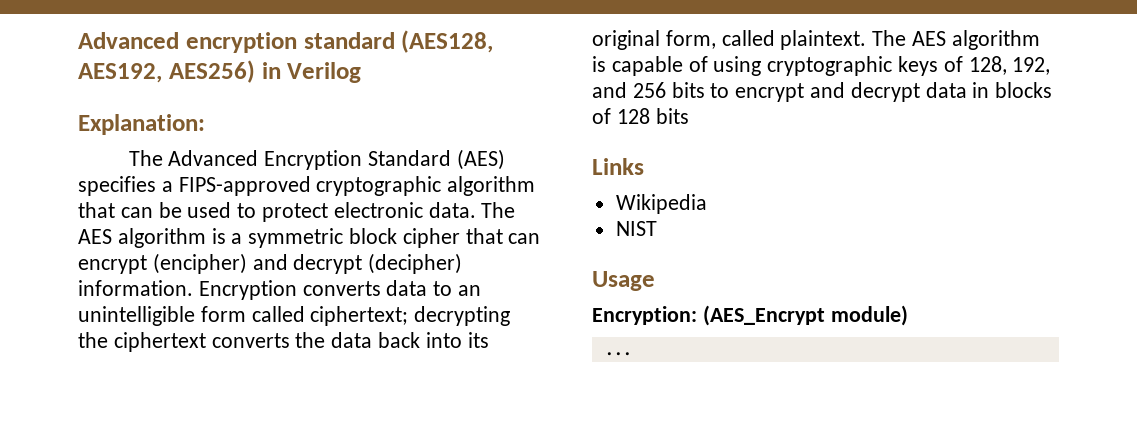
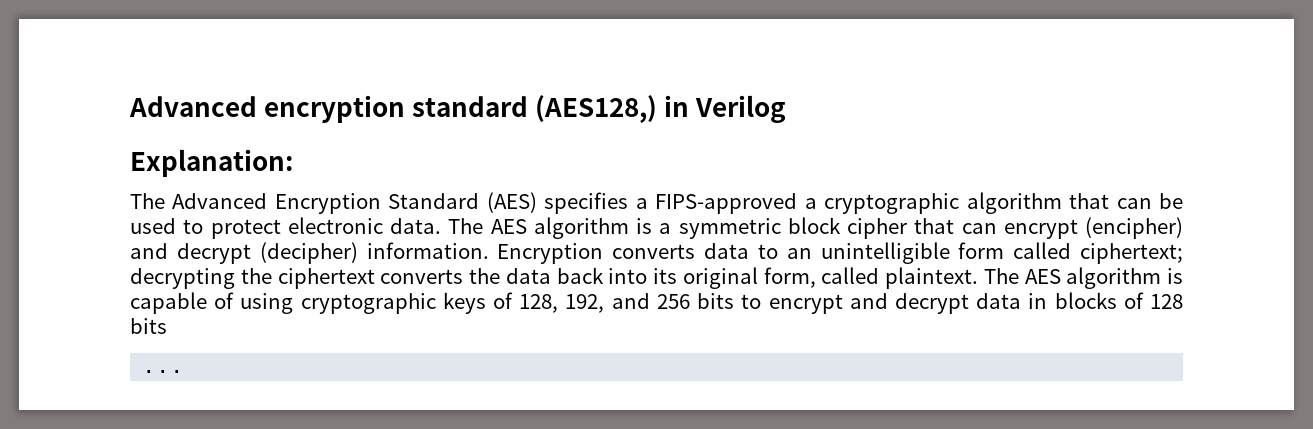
[401,30,494,53] [78,60,255,83] (AES128, AES192, AES256) -> [535,95,658,123] (AES128,)
(311, 186) none -> [804,198,817,209] a
[592,158,644,175] [615,194,707,214] [615,221,657,236] [592,271,655,291] [592,305,908,326] // Links // Wikipedia // NIST // Usage // Encryption: (AES_Encrypt module) -> (167, 326) none

